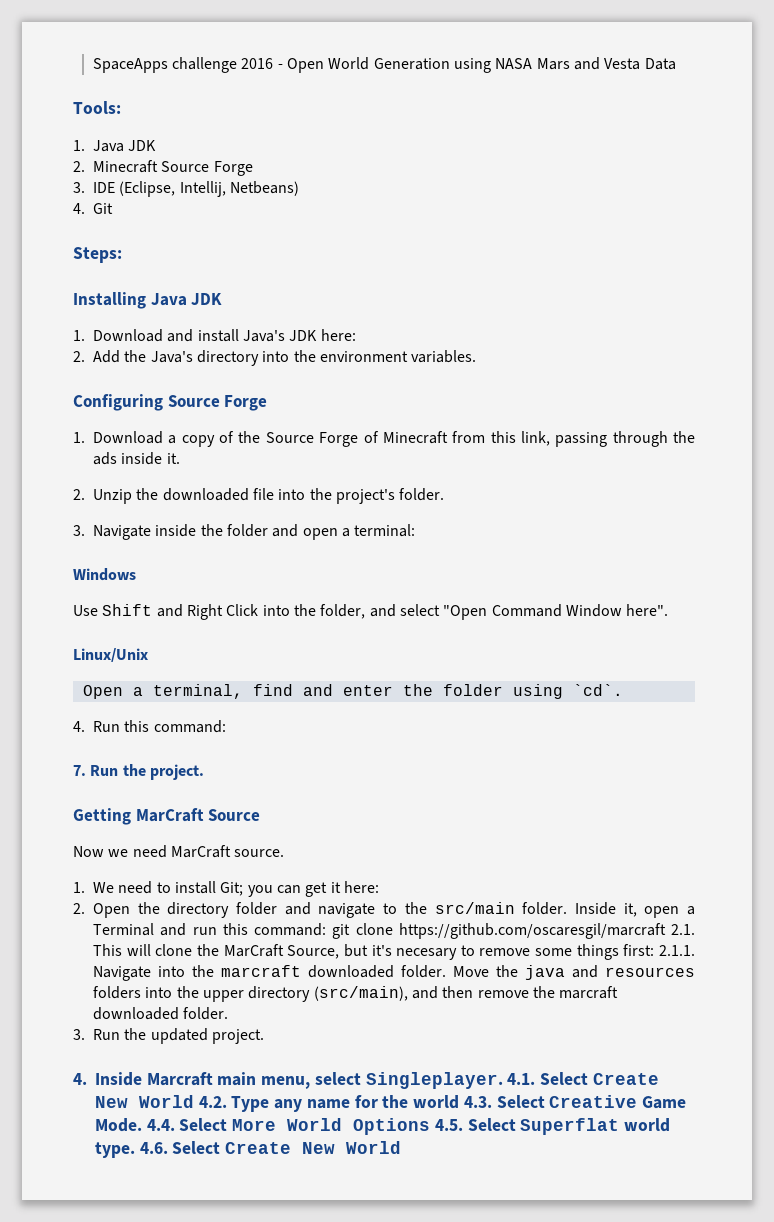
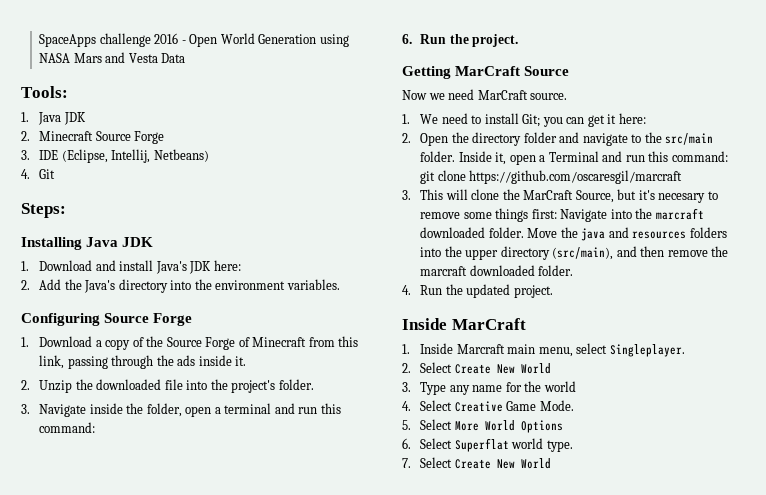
[226,524,416,540] [73,568,136,581] [73,604,669,620] [73,648,148,662] [82,684,623,699] [73,721,120,732] folder and open a terminal: // Windows // Use Shift and Right Click into the folder, and select "Open Command Window here". // Linux/Unix // Open a terminal, find and enter the folder using `cd`. // 4. Run -> [146,403,318,417] folder, open a terminal and run
[73,765,86,776] 7. -> [402,34,412,44] 6.
[671,924,695,935] 2.1. -> [402,190,411,200] // 3.
[659,945,695,956] 2.1.1. -> (557, 214) none
[73,1029,85,1040] 3. -> [402,285,411,295] 4.
[73,1073,87,1085] 4. -> [402,318,526,330] [402,344,410,354] Inside MarCraft // 1.
[507,1072,659,1085] [95,1095,227,1108] 4.1. Select Create New World 4.2. -> [402,362,551,374] [402,382,411,392] // 2. Select Create New World // 3.
[463,1096,492,1108] 4.3. -> [402,401,411,411] // 4.
[146,1119,175,1131] 4.4. -> [402,420,411,430] // 5.
[434,1119,463,1131] 4.5. -> [402,438,411,449] // 6.
[139,1142,168,1154] 4.6. -> [402,458,411,468] // 7.

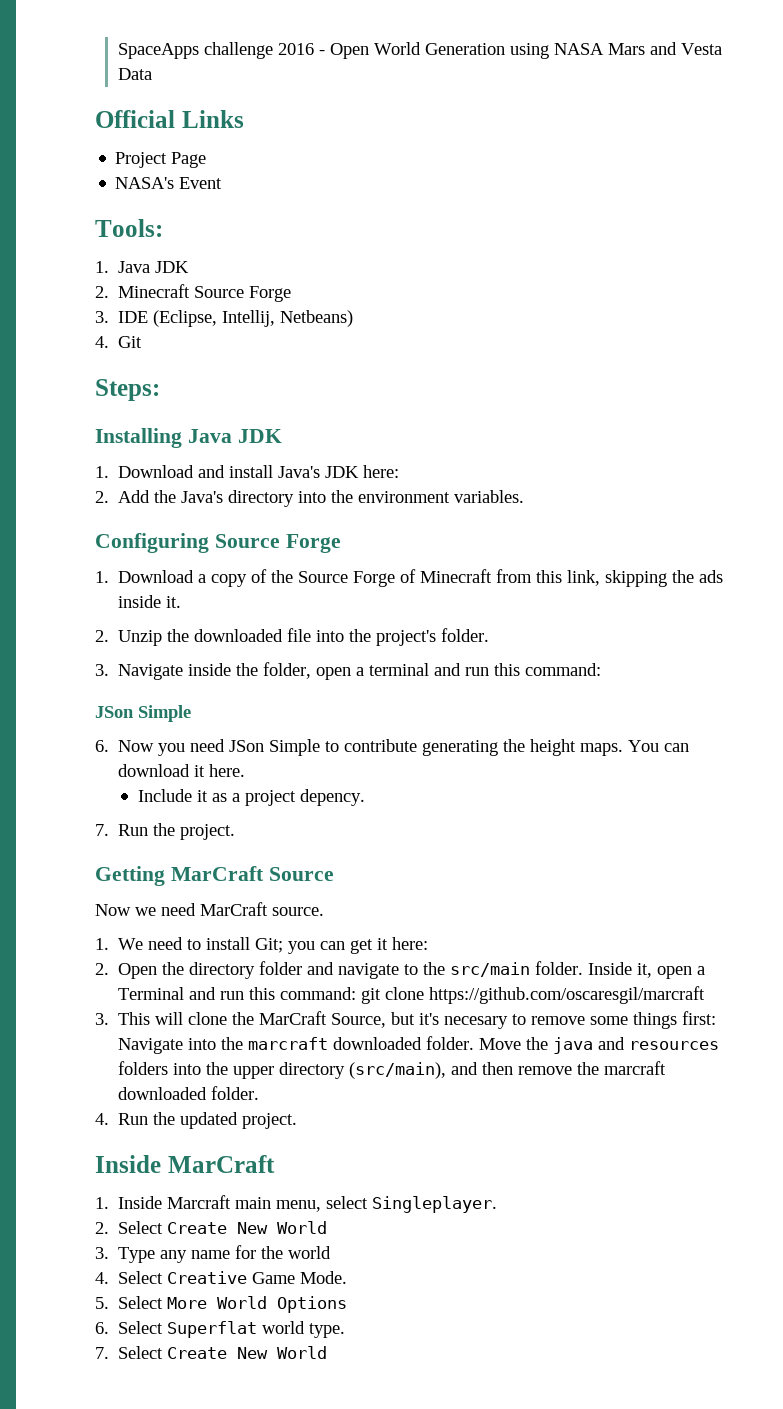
(186, 58) none -> [95,110,244,128] [115,152,207,168] [115,177,223,189] // Official Links // Project Page // NASA's Event
[67,355,154,369] passing through -> [605,570,668,587] skipping
[402,34,412,44] 6. -> [95,705,191,722] [95,739,690,756] [118,764,246,777] [138,789,366,806] [95,824,109,836] JSon Simple // 6. Now you need JSon Simple to contribute generating the height maps. You can download it here. // Include it as a project depency. // 7.

